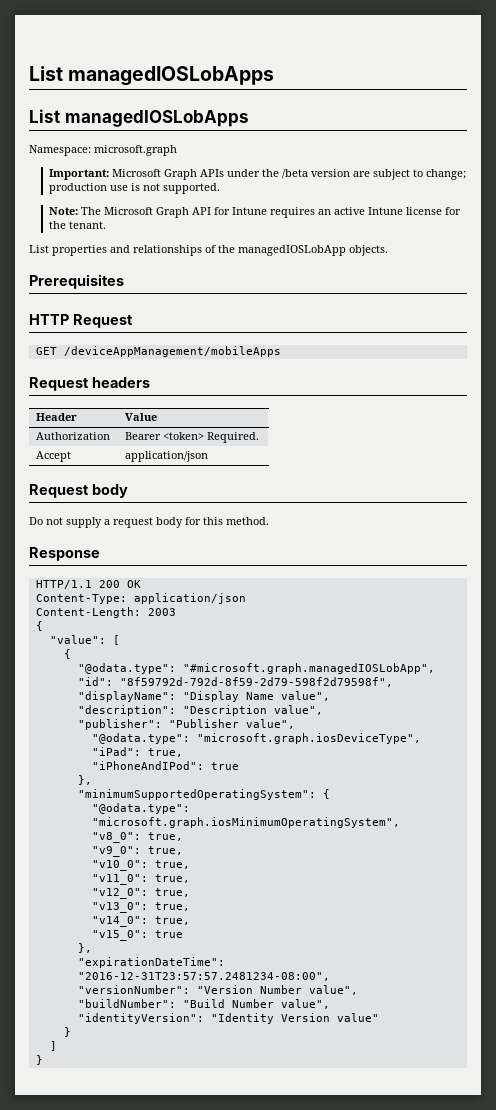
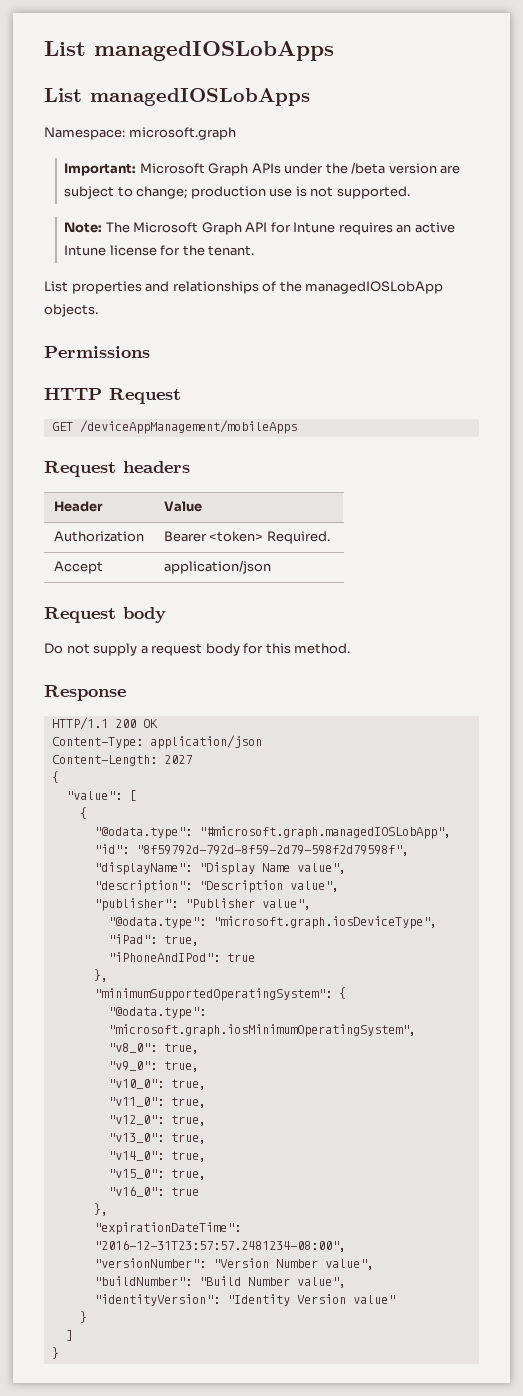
[29,274,124,289] Prerequisites -> [44,346,150,358] Permissions
[147,608,176,616] 2003 -> [163,755,192,764] 2027
(148, 935) none -> [170,1169,206,1180] [107,1186,164,1197] true, // "v16_0":

